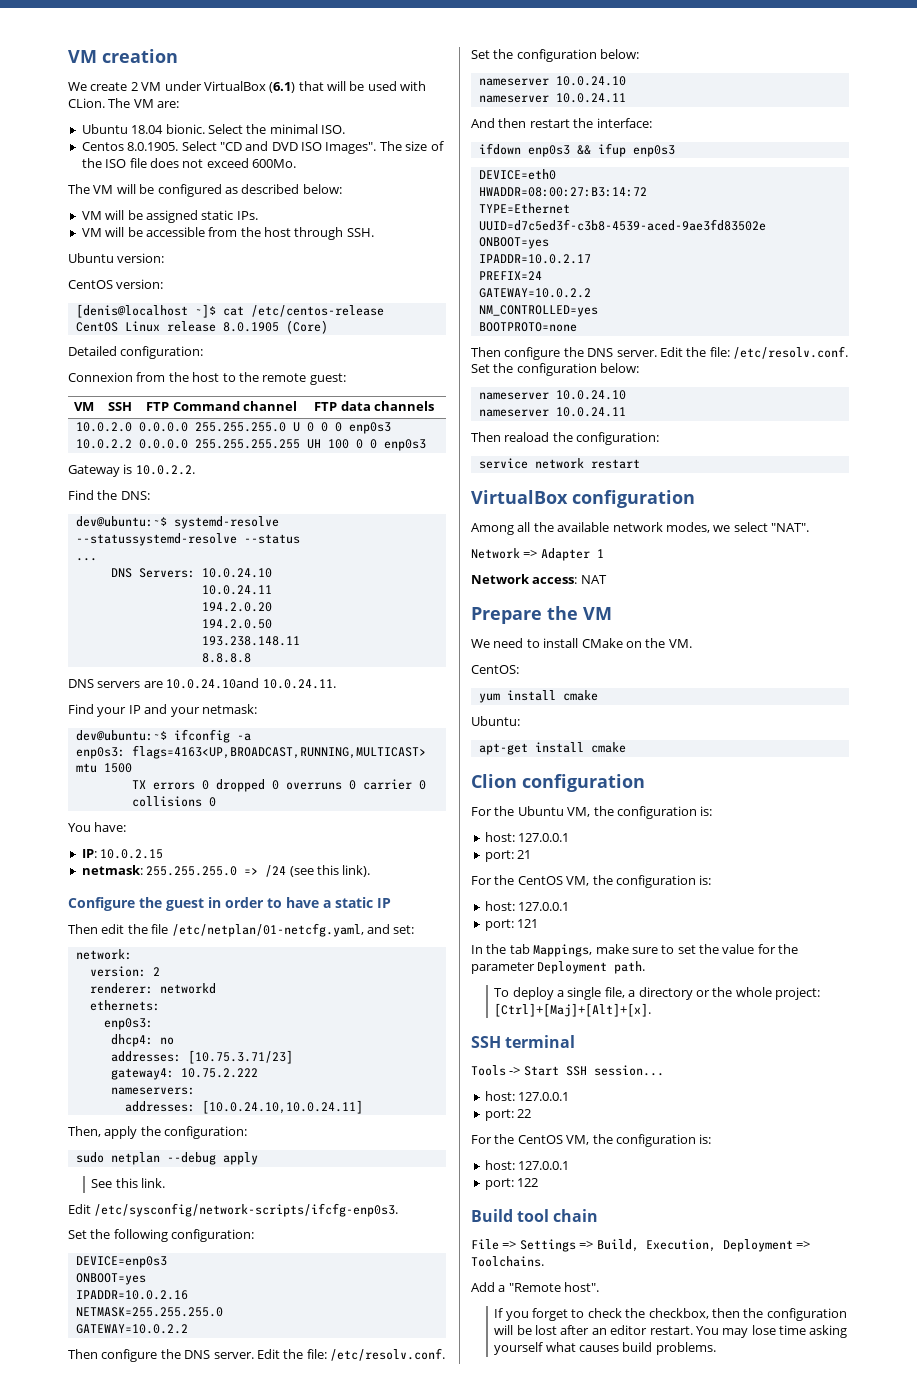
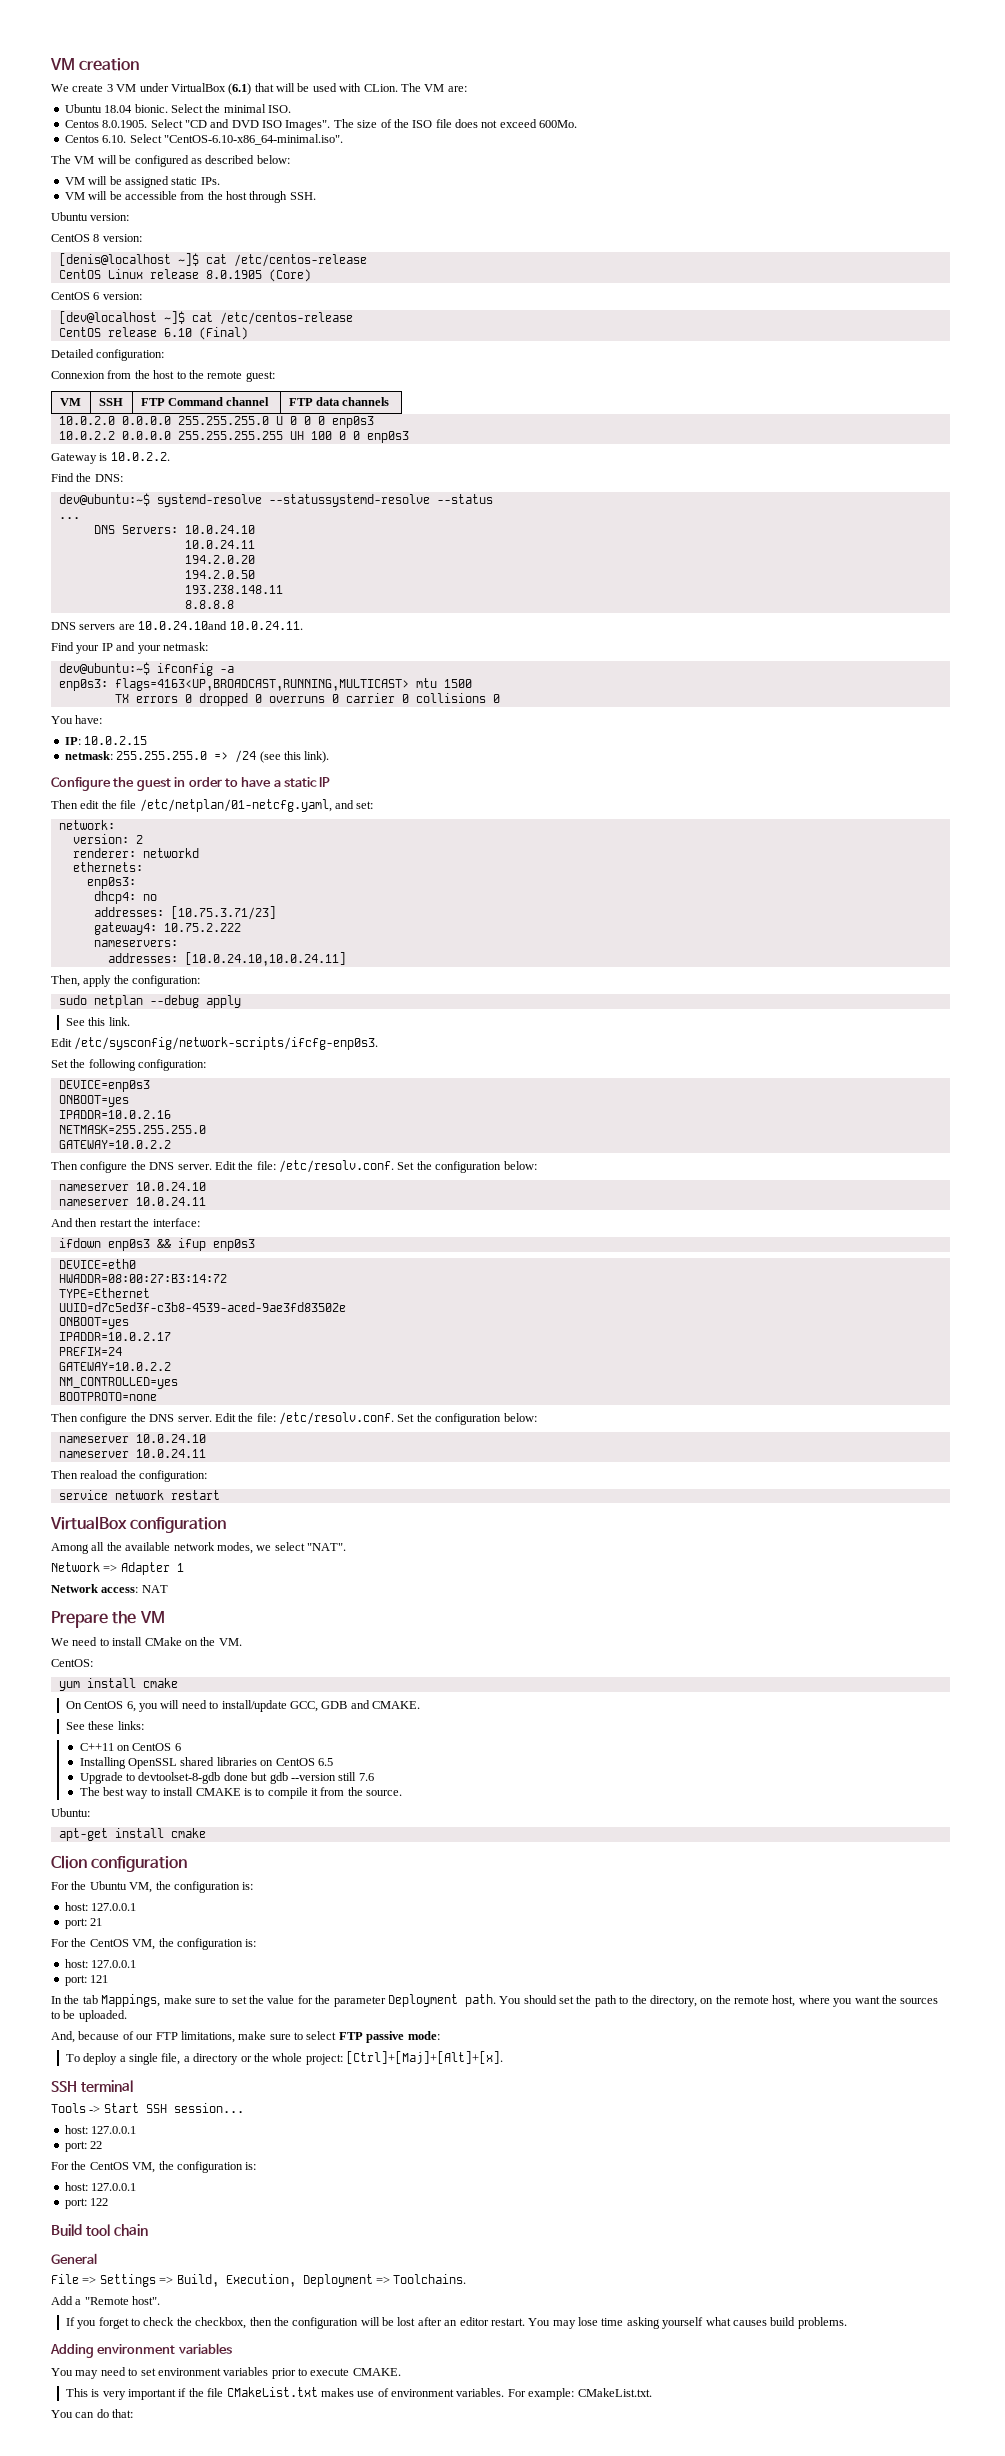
[130,82,138,91] 2 -> [106,84,113,92] 3
(296, 163) none -> [64,134,343,145] // Centos 6.10. Select "CentOS-6.10-x86_64-minimal.iso".
(113, 284) none -> [93,234,100,242] 8
(328, 327) none -> [51,292,142,300] [58,311,353,325] [58,327,248,340] // CentOS 6 version: // [dev@localhost ~]$ cat /etc/centos-release // CentOS release 6.10 (Final)
(598, 695) none -> [65,1700,421,1712] [65,1721,144,1730] [79,1743,181,1751] [79,1757,333,1769] [79,1772,374,1784] [79,1787,403,1799] // On CentOS 6, you will need to install/update GCC, GDB and CMAKE. // See these links: // C++11 on CentOS 6 // Installing OpenSSL shared libraries on CentOS 6.5 // Upgrade to devtoolset-8-gdb done but gdb --version still 7.6 // The best way to install CMAKE is to compile it from the source.
(646, 967) none -> [499,1995,939,2007] [51,2010,127,2022] [51,2031,440,2043] You should set the path to the directory, on the remote host, where you want the sources to be uploaded. // And, because of our FTP limitations, make sure to select FTP passive mode:
(599, 1215) none -> [51,2253,97,2264] // General
(716, 1348) none -> [50,2343,232,2358] [51,2367,401,2379] [65,2387,652,2400] [51,2409,134,2418] // Adding environment variables // You may need to set environment variables prior to execute CMAKE. // This is very important if the file CMakeList.txt makes use of environment variables. For example: CMakeList.txt. // You can do that:

